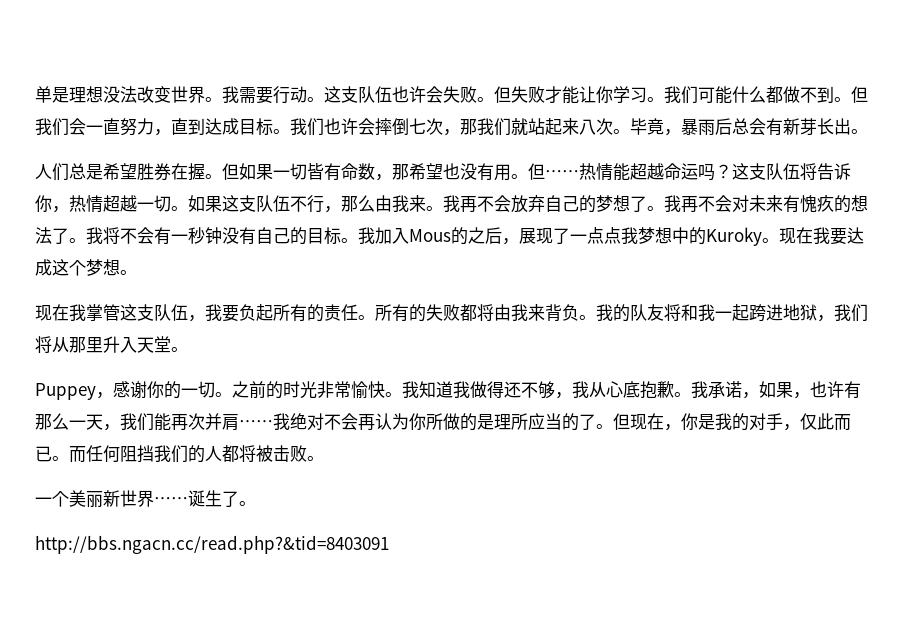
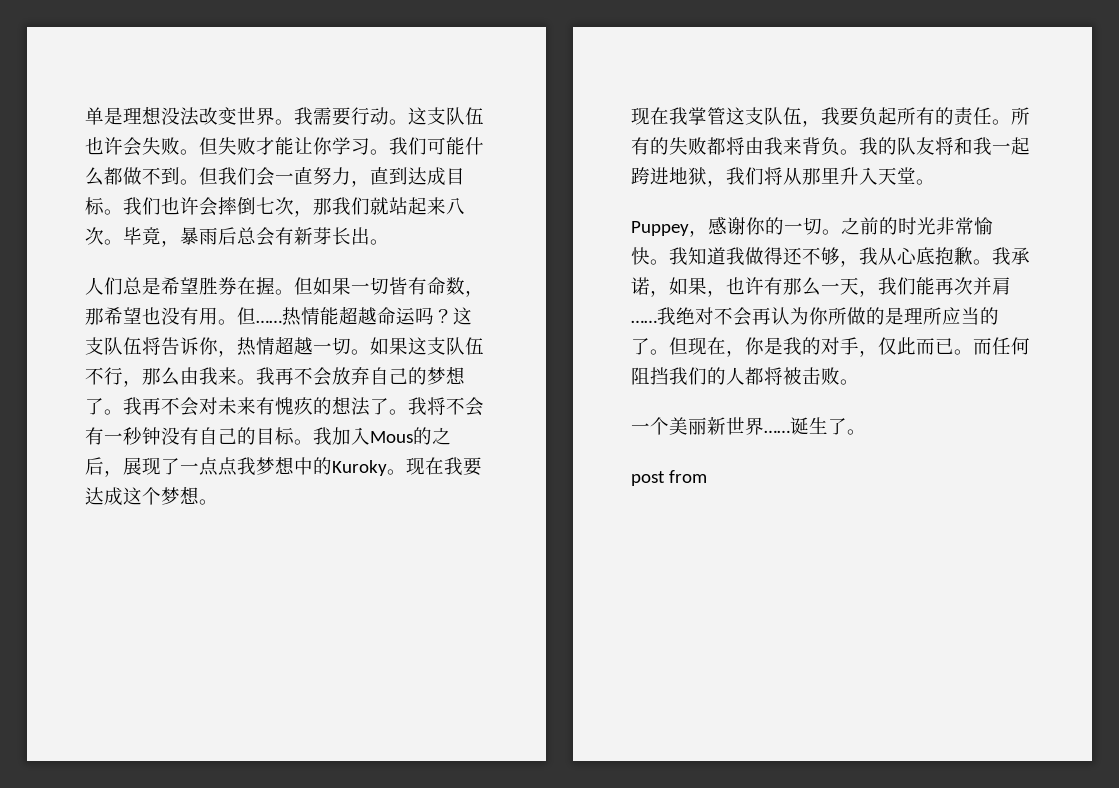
[35,535,389,554] http://bbs.ngacn.cc/read.php?&tid=8403091 -> [631,470,707,486] post from

